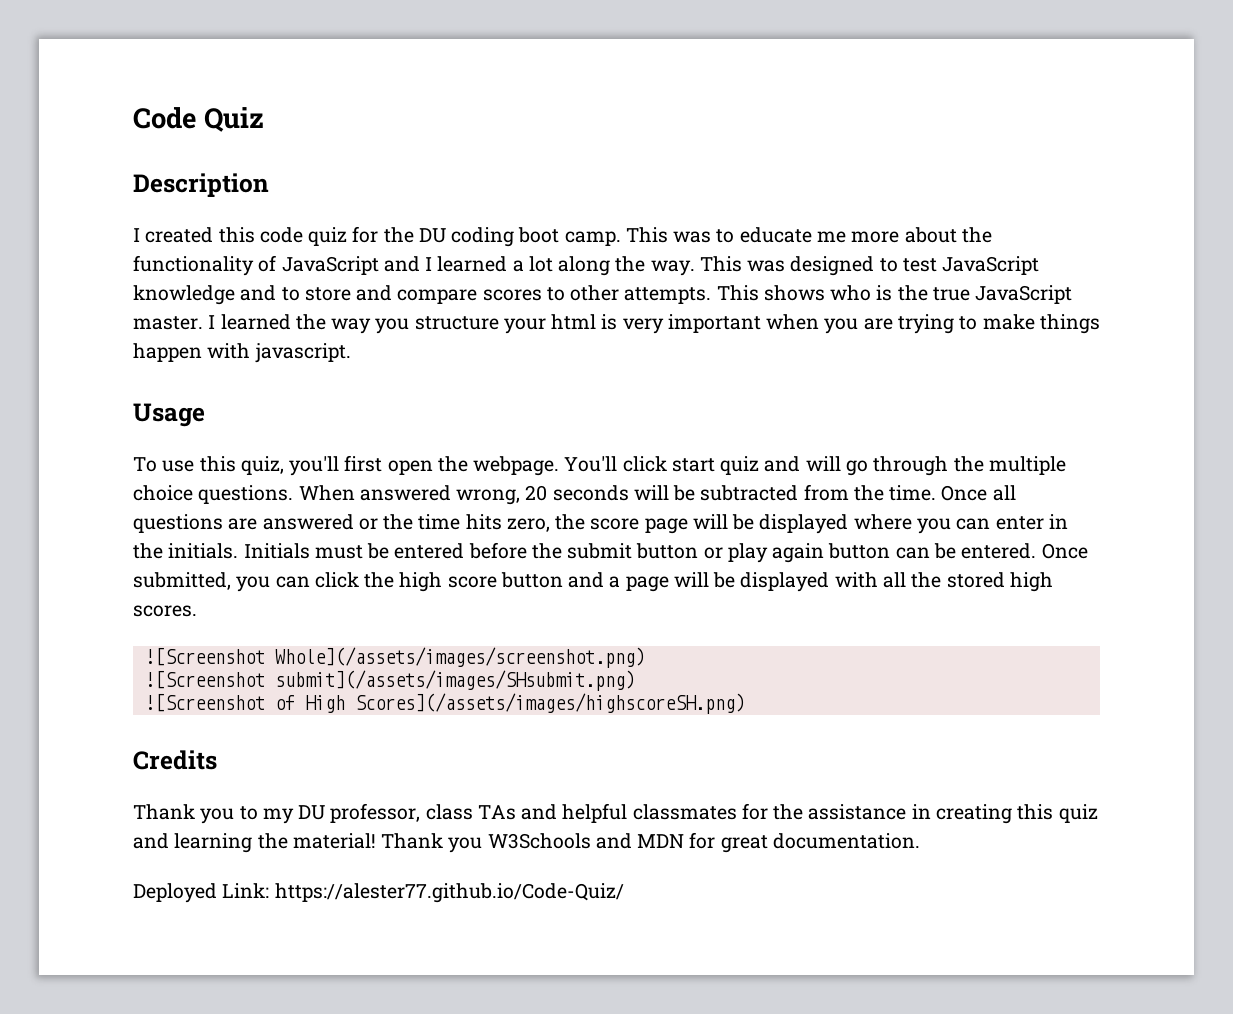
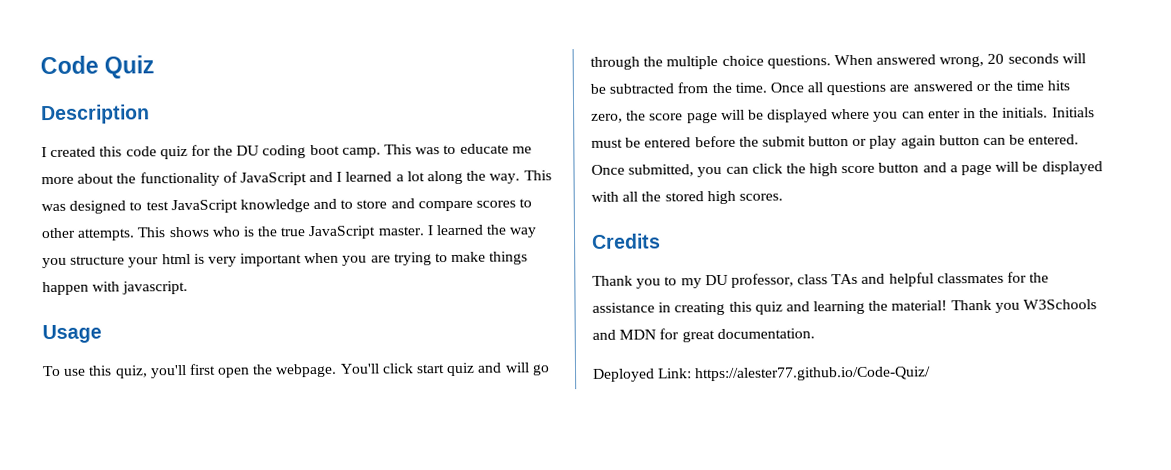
[144,647,645,668] [144,670,635,691] [144,693,745,714] // ![Screenshot Whole](/assets/images/screenshot.png) // ![Screenshot submit](/assets/images/SHsubmit.png) // ![Screenshot of High Scores](/assets/images/highscoreSH.png) -> (783, 197) none

